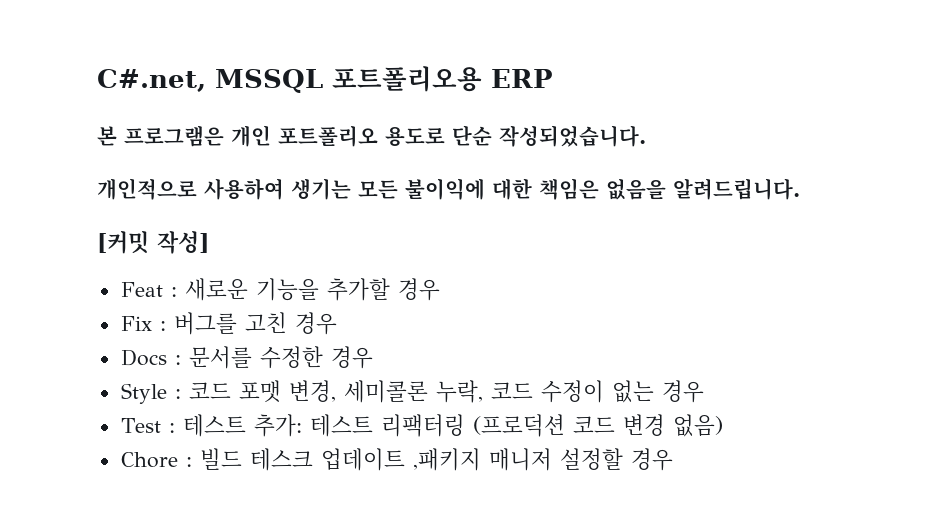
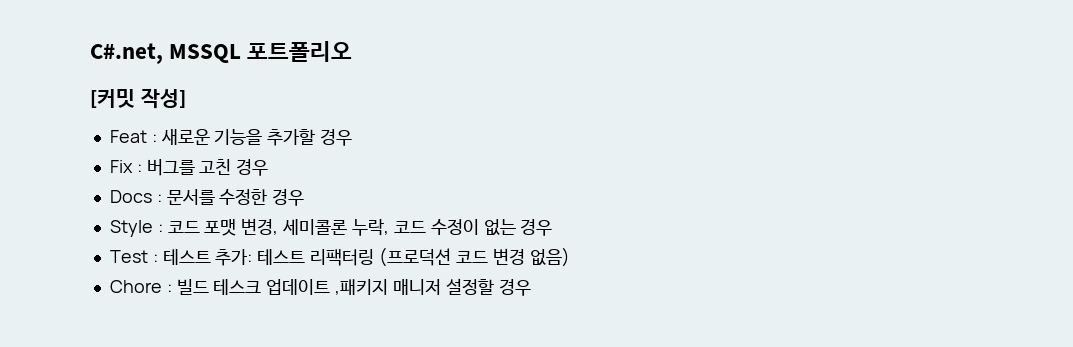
[331,66,553,92] [97,125,646,147] [97,178,800,200] 포트폴리오용 ERP // 본 프로그램은 개인 포트폴리오 용도로 단순 작성되었습니다. // 개인적으로 사용하여 생기는 모든 불이익에 대한 책임은 없음을 알려드립니다. -> [247,41,353,62] 포트폴리오

